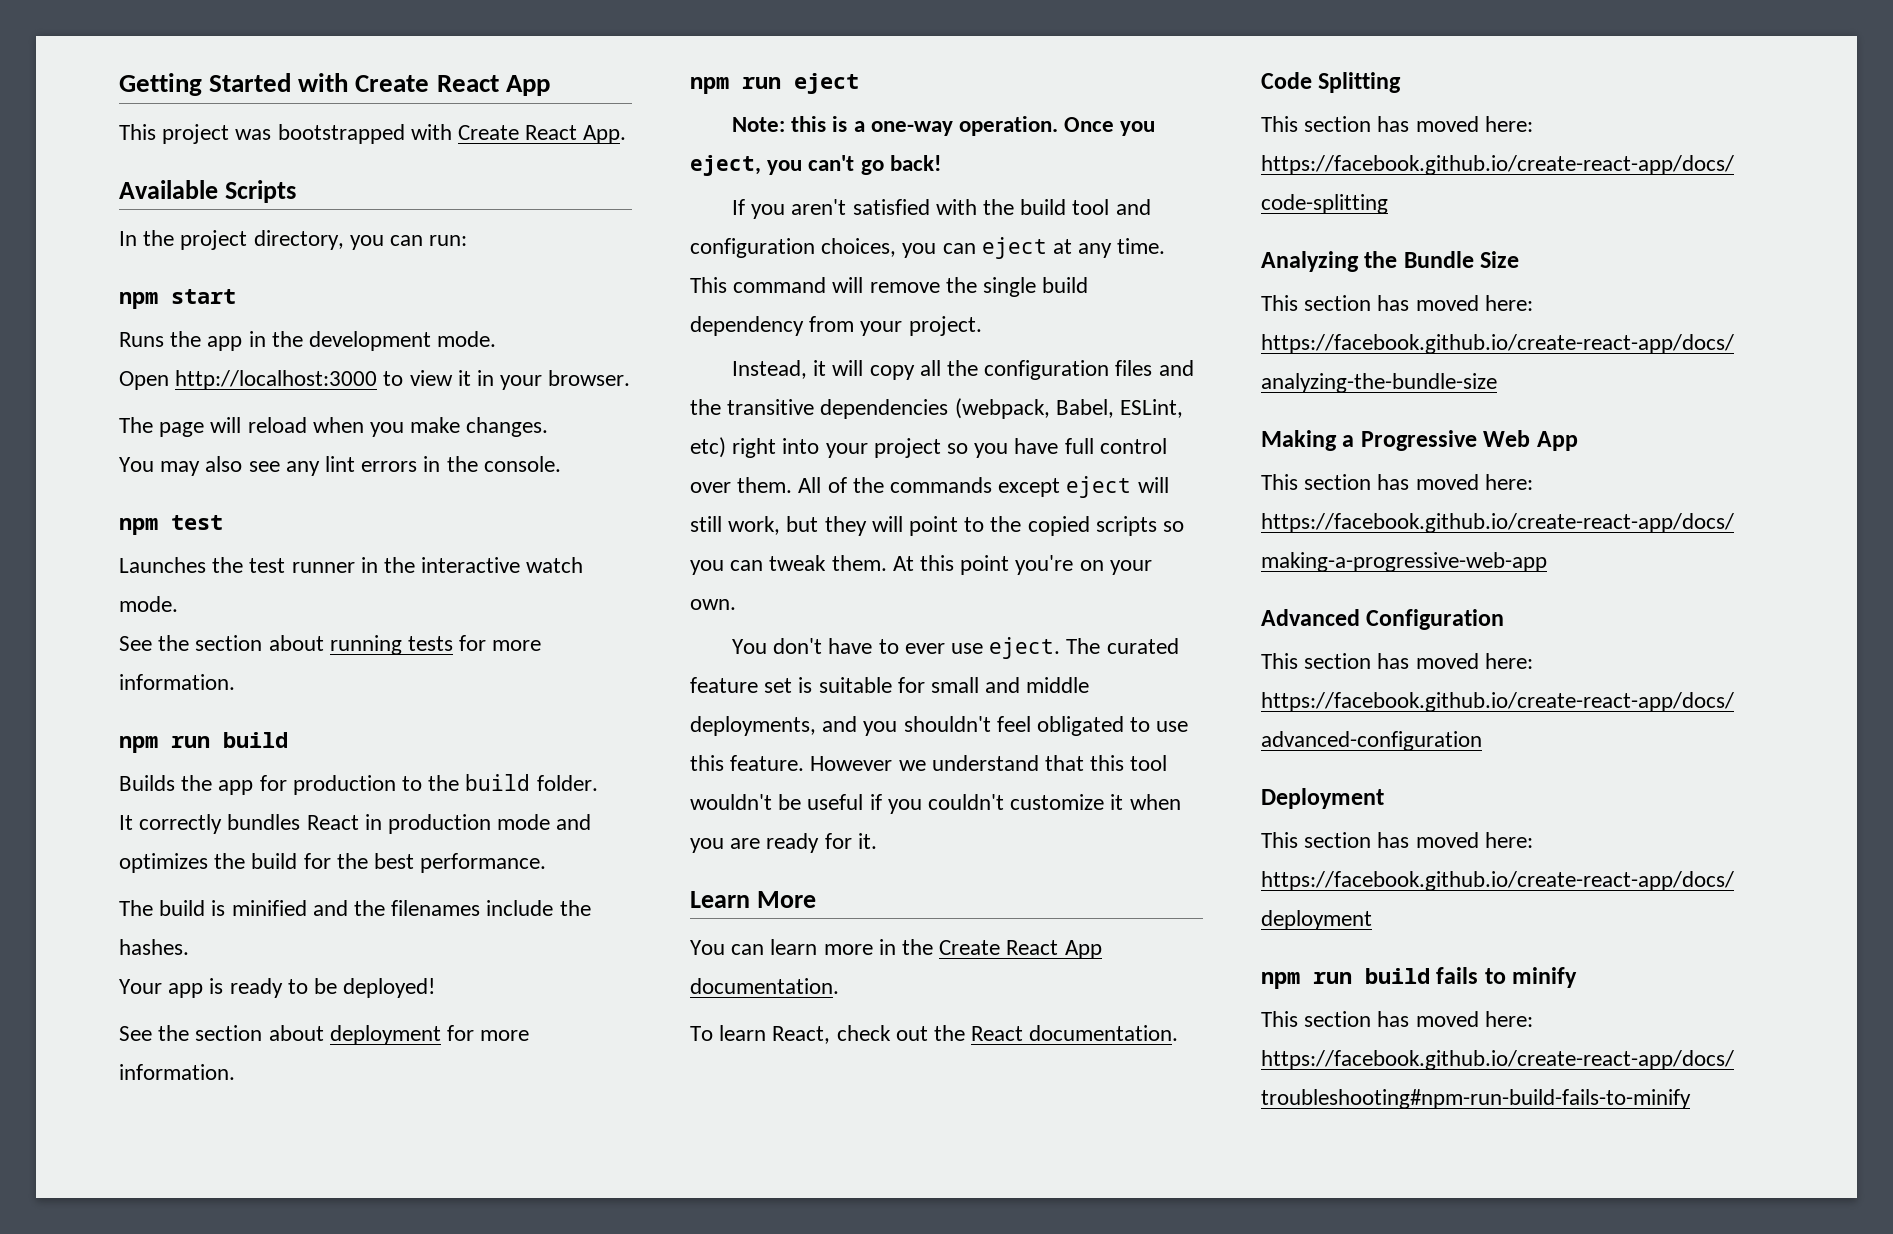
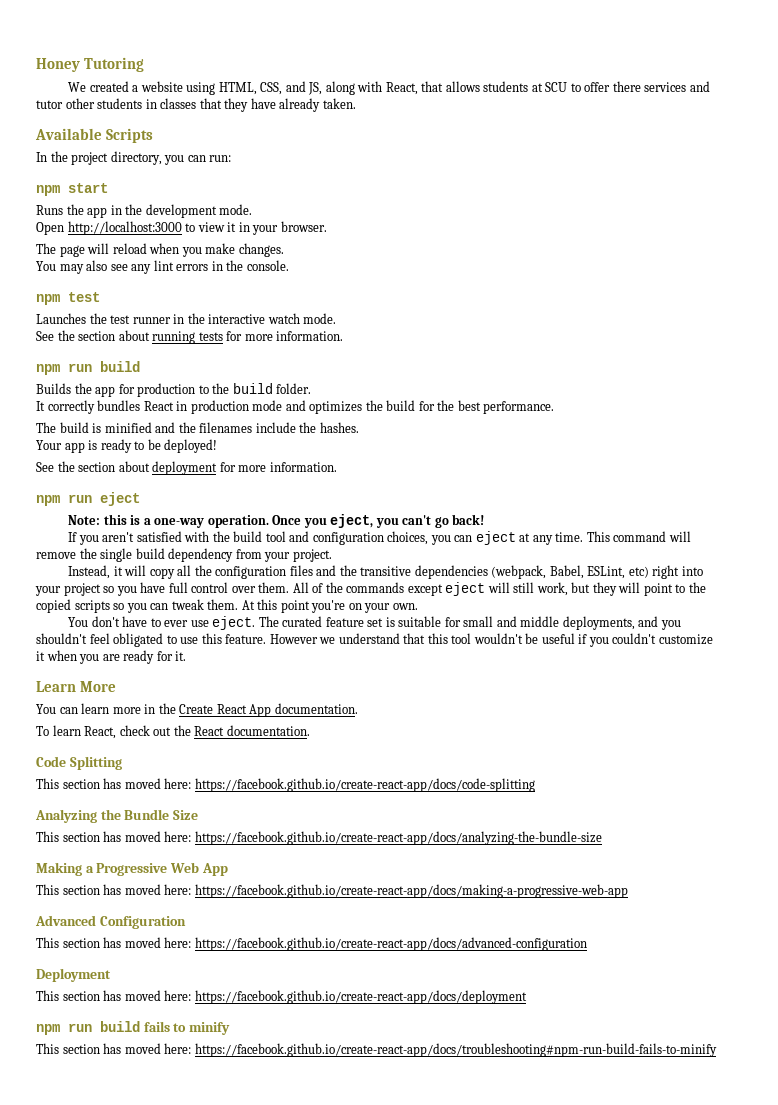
[119,73,550,96] [119,124,627,144] Getting Started with Create React App // This project was bootstrapped with Create React App. -> [36,57,145,72] [68,81,710,95] [36,98,356,112] Honey Tutoring // We created a website using HTML, CSS, and JS, along with React, that allows students at SCU to offer there services and tutor other students in classes that they have already taken.

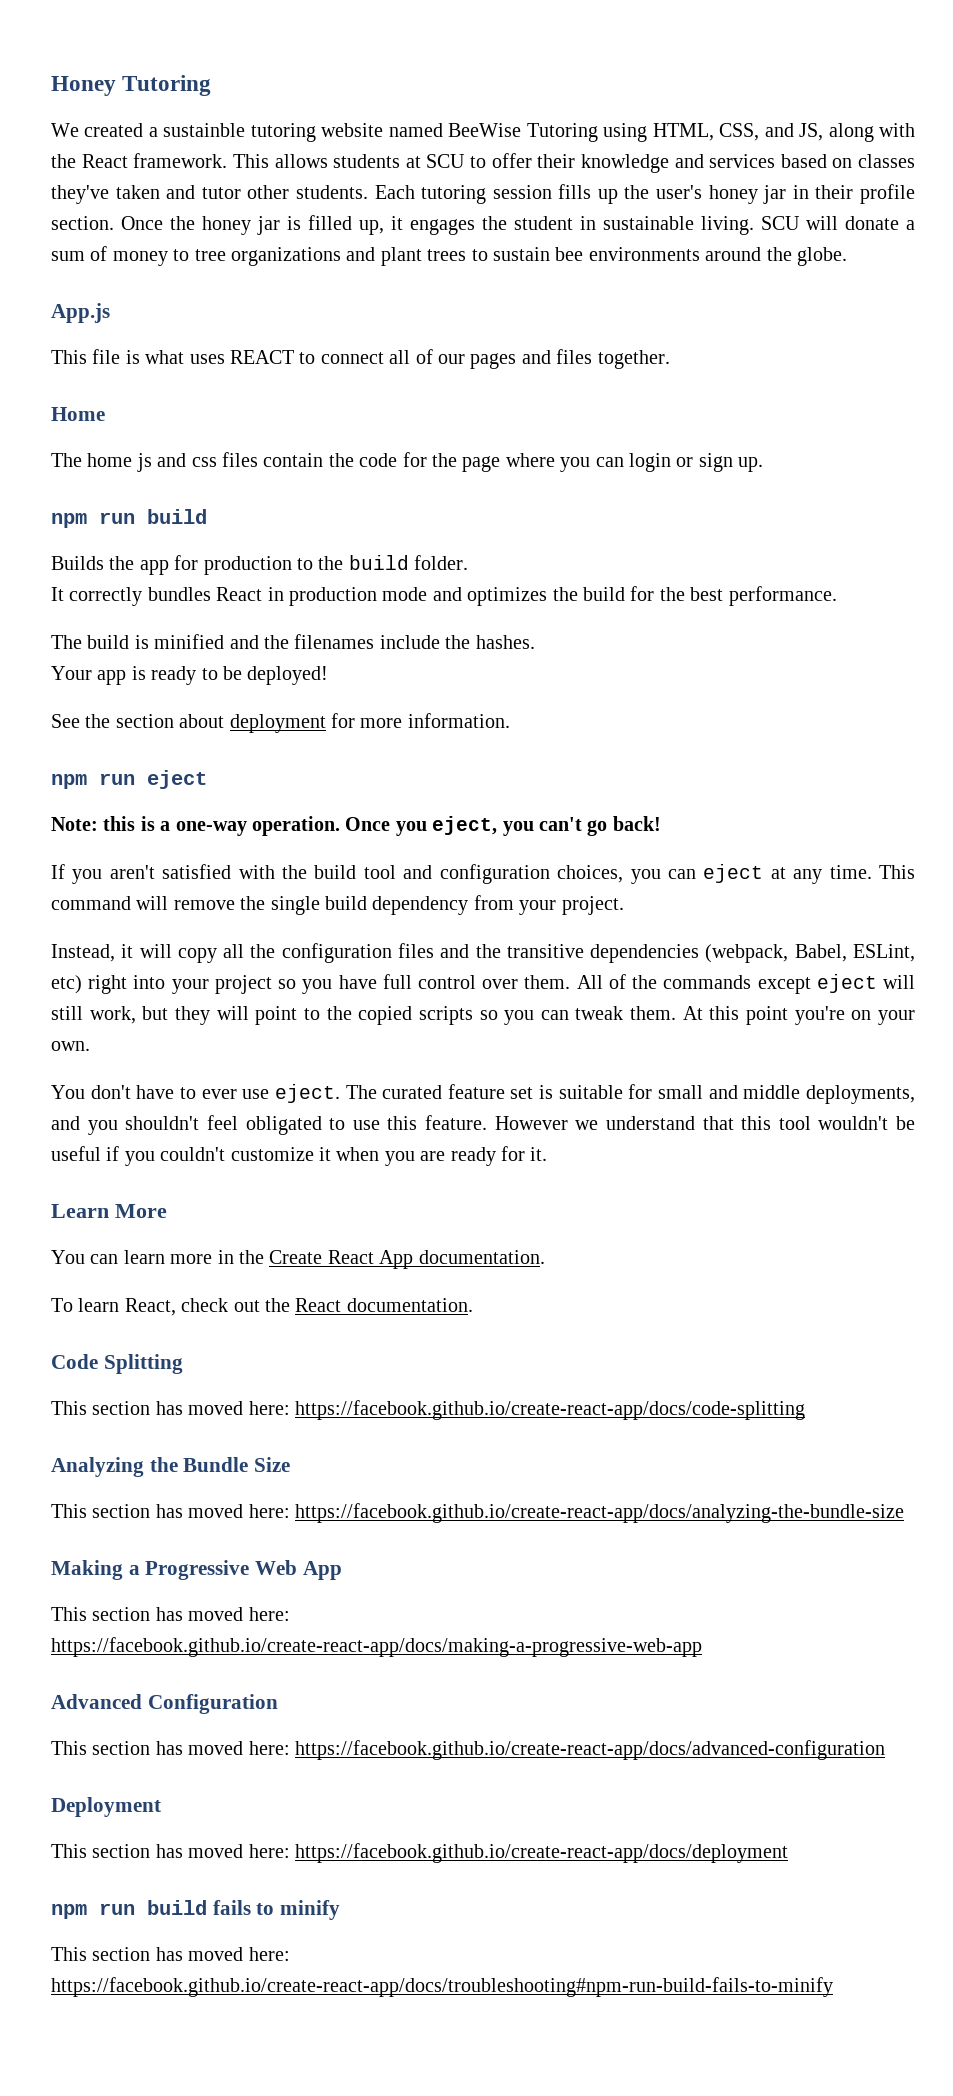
[140,81,183,92] website -> [163,123,598,142] sustainble tutoring website named BeeWise Tutoring
[385,81,444,95] React, that -> [51,153,269,168] the React framework. This
[612,81,710,92] [36,98,356,112] [35,128,153,143] [36,151,232,165] [36,183,108,196] [36,204,253,218] [36,221,327,235] [36,243,284,257] [36,260,289,274] [36,292,100,305] [36,313,337,324] [36,330,344,344] there services and tutor other students in classes that they have already taken. // Available Scripts // In the project directory, you can run: // npm start // Runs the app in the development mode. // Open http://localhost:3000 to view it in your browser. // The page will reload when you make changes. // You may also see any lint errors in the console. // npm test // Launches the test runner in the interactive watch mode. // See the section about running tests for more information. -> [537,154,915,173] [51,184,916,204] [51,215,915,235] [51,246,847,266] [51,303,110,323] [51,349,670,369] [51,407,105,421] [51,452,764,472] their knowledge and services based on classes they've taken and tutor other students. Each tutoring session fills up the user's honey jar in their profile section. Once the honey jar is filled up, it engages the student in sustainable living. SCU will donate a sum of money to tree organizations and plant trees to sustain bee environments around the globe. // App.js // This file is what uses REACT to connect all of our pages and files together. // Home // The home js and css files contain the code for the page where you can login or sign up.

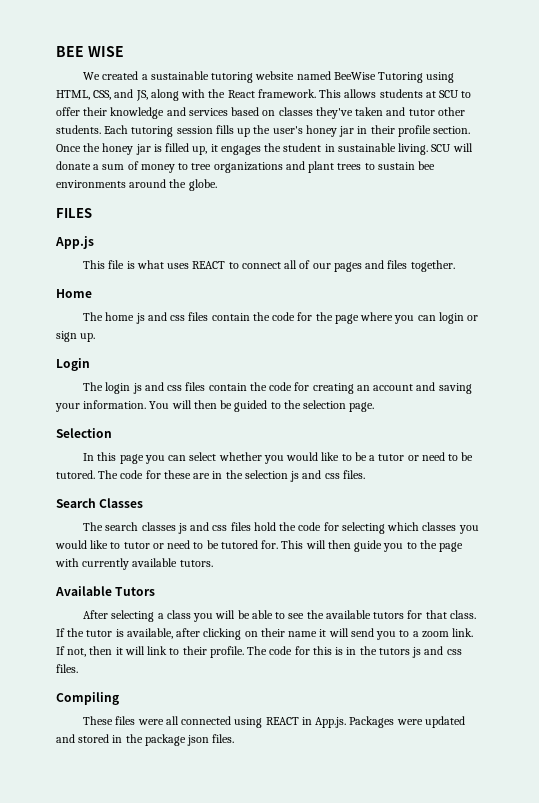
[51,75,212,96] Honey Tutoring -> [56,46,124,57] BEE WISE
[163,123,246,137] sustainble -> [150,71,209,80] sustainable
(847, 256) none -> [56,208,92,218] // FILES
[51,509,207,528] [51,555,469,575] [51,586,837,606] [51,634,535,649] [51,666,329,685] [51,713,510,733] [51,770,207,789] [51,816,661,836] [51,864,915,884] [51,895,624,915] [51,943,916,963] [51,974,915,994] [51,1006,915,1025] [51,1041,90,1051] [51,1084,915,1104] [51,1115,915,1135] [51,1146,548,1166] [51,1204,167,1218] [51,1250,545,1269] [51,1298,473,1316] [51,1354,183,1374] [51,1400,805,1420] [51,1457,291,1477] [51,1503,904,1523] [51,1560,342,1580] [51,1607,290,1621] [51,1637,702,1657] [51,1694,278,1714] [51,1740,885,1760] [51,1797,161,1817] [51,1843,788,1863] [51,1900,341,1920] [51,1947,290,1961] [51,1977,833,1997] npm run build // Builds the app for production to the build folder. // It correctly bundles React in production mode and optimizes the build for the best performance. // The build is minified and the filenames include the hashes. // Your app is ready to be deployed! // See the section about deployment for more information. // npm run eject // Note: this is a one-way operation. Once you eject, you can't go back! // If you aren't satisfied with the build tool and configuration choices, you can eject at any time. This command will remove the single build dependency from your project. // Instead, it will copy all the configuration files and the transitive dependencies (webpack, Babel, ESLint, etc) right into your project so you have full control over them. All of the commands except eject will still work, but they will point to the copied scripts so you can tweak them. At this point you're on your own. // You don't have to ever use eject. The curated feature set is suitable for small and middle deployments, and you shouldn't feel obligated to use this feature. However we understand that this tool wouldn't be useful if you couldn't customize it when you are ready for it. // Learn More // You can learn more in the Create React App documentation. // To learn React, check out the React documentation. // Code Splitting // This section has moved here: https://facebook.github.io/create-react-app/docs/code-splitting // Analyzing the Bundle Size // This section has moved here: https://facebook.github.io/create-react-app/docs/analyzing-the-bundle-size // Making a Progressive Web App // This section has moved here: https://facebook.github.io/create-react-app/docs/making-a-progressive-web-app // Advanced Configuration // This section has moved here: https://facebook.github.io/create-react-app/docs/advanced-configuration // Deployment // This section has moved here: https://facebook.github.io/create-react-app/docs/deployment // npm run build fails to minify // This section has moved here: https://facebook.github.io/create-react-app/docs/troubleshooting#npm-run-build-fails-to-minify -> [56,358,90,371] [83,382,472,394] [55,400,375,412] [56,428,112,438] [83,452,474,464] [56,470,365,482] [56,498,144,508] [83,522,479,534] [55,540,464,552] [55,558,213,570] [55,586,156,596] [83,610,476,622] [56,628,474,640] [56,646,462,658] [56,664,78,673] [56,692,119,705] [83,716,465,728] [56,734,235,746] Login // The login js and css files contain the code for creating an account and saving your information. You will then be guided to the selection page. // Selection // In this page you can select whether you would like to be a tutor or need to be tutored. The code for these are in the selection js and css files. // Search Classes // The search classes js and css files hold the code for selecting which classes you would like to tutor or need to be tutored for. This will then guide you to the page with currently available tutors. // Available Tutors // After selecting a class you will be able to see the available tutors for that class. If the tutor is available, after clicking on their name it will send you to a zoom link. If not, then it will link to their profile. The code for this is in the tutors js and css files. // Compiling // These files were all connected using REACT in App.js. Packages were updated and stored in the package json files.

